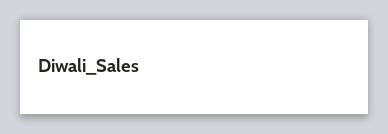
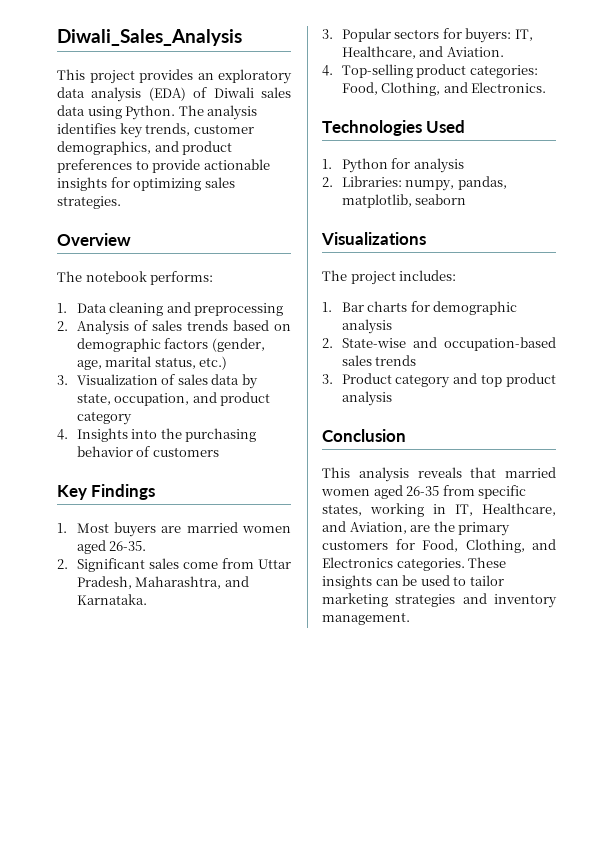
[38,58,139,75] Diwali_Sales -> [57,29,242,46] [57,69,292,84] [57,87,291,102] [57,105,258,120] [57,123,254,138] [57,141,233,155] [57,159,270,173] [57,177,235,191] [57,196,121,209] [57,233,131,246] [57,271,214,285] [57,302,284,316] [57,320,291,335] [76,338,265,352] [76,356,228,370] [57,374,258,389] [76,392,271,406] [76,411,132,425] [57,428,257,442] [76,446,219,457] [57,484,156,500] [57,522,291,537] [76,540,147,554] [57,558,291,572] [76,576,249,589] [76,594,147,605] [322,28,533,43] [341,46,504,59] [322,64,538,78] [341,82,547,96] [322,120,466,136] [322,158,464,173] [322,176,507,191] [341,194,467,208] [321,232,426,245] [322,270,457,285] [322,301,518,315] [341,319,392,334] [322,337,556,351] [341,355,417,366] [322,373,556,388] [341,391,392,406] [322,429,406,442] [322,467,556,482] [321,485,527,499] [322,503,556,517] [322,521,511,536] [322,539,556,553] [322,557,507,571] [322,575,504,589] [322,593,557,608] [322,612,410,625] Diwali_Sales_Analysis // This project provides an exploratory data analysis (EDA) of Diwali sales data using Python. The analysis identifies key trends, customer demographics, and product preferences to provide actionable insights for optimizing sales strategies. // Overview // The notebook performs: // 1. Data cleaning and preprocessing // 2. Analysis of sales trends based on demographic factors (gender, age, marital status, etc.) // 3. Visualization of sales data by state, occupation, and product category // 4. Insights into the purchasing behavior of customers // Key Findings // 1. Most buyers are married women aged 26-35. // 2. Significant sales come from Uttar Pradesh, Maharashtra, and Karnataka. // 3. Popular sectors for buyers: IT, Healthcare, and Aviation. // 4. Top-selling product categories: Food, Clothing, and Electronics. // Technologies Used // 1. Python for analysis // 2. Libraries: numpy, pandas, matplotlib, seaborn // Visualizations // The project includes: // 1. Bar charts for demographic analysis // 2. State-wise and occupation-based sales trends // 3. Product category and top product analysis // Conclusion // This analysis reveals that married women aged 26-35 from specific states, working in IT, Healthcare, and Aviation, are the primary customers for Food, Clothing, and Electronics categories. These insights can be used to tailor marketing strategies and inventory management.

